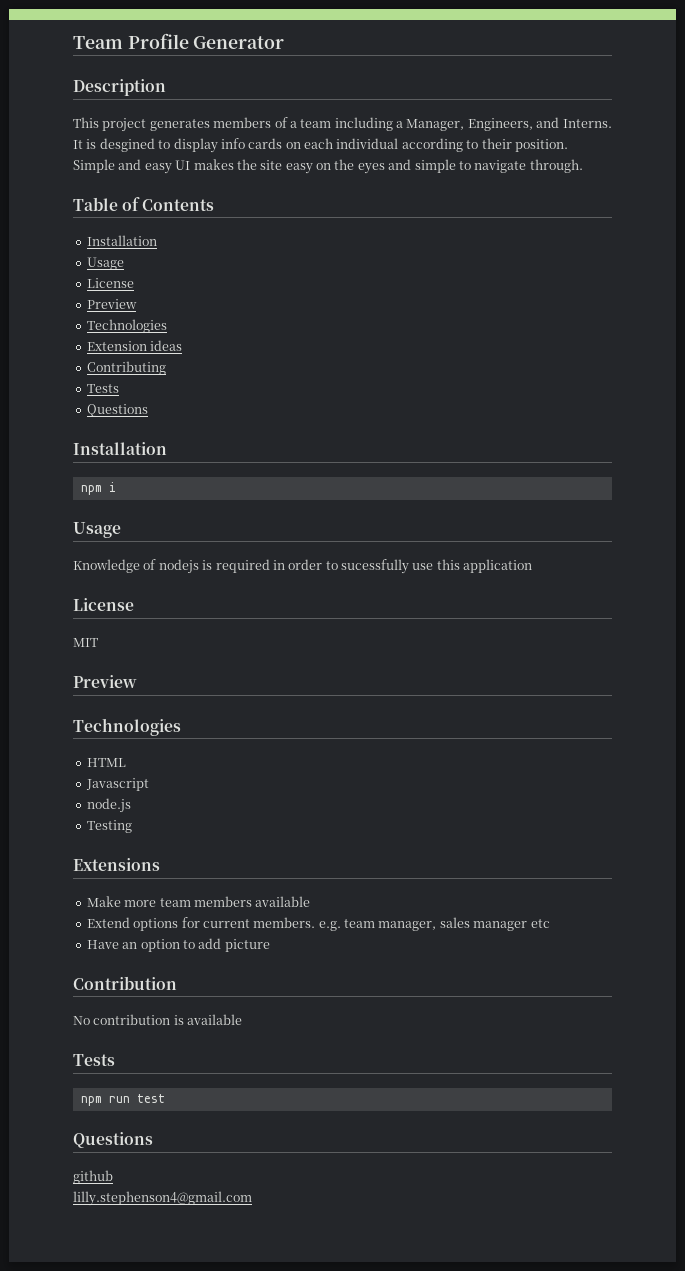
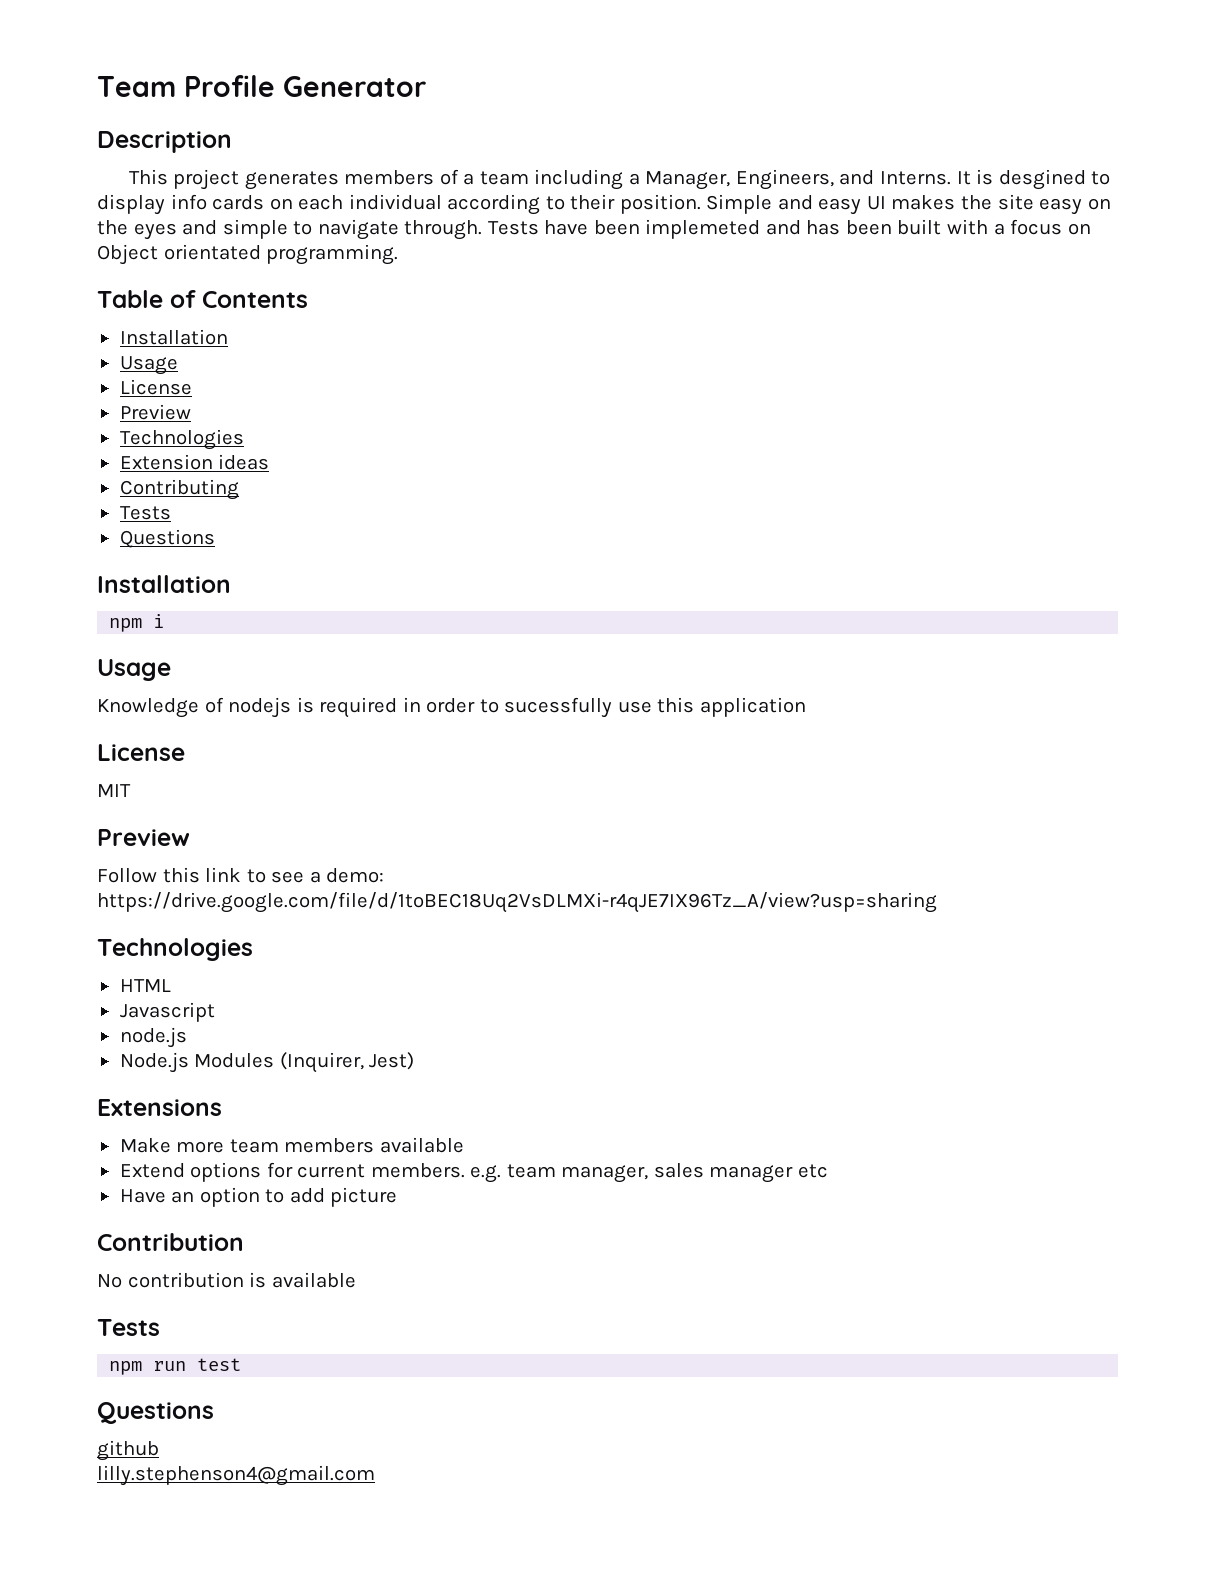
(583, 166) none -> [487,219,1091,239] [97,244,399,265] Tests have been implemeted and has been built with a focus on Object orientated programming.
(137, 681) none -> [97,867,385,883] [97,892,937,913] // Follow this link to see a demo: https://drive.google.com/file/d/1toBEC18Uq2VsDLMXi-r4qJE7IX96Tz_A/view?usp=sharing
[86,820,132,833] Testing -> [119,1052,415,1073] Node.js Modules (Inquirer, Jest)

